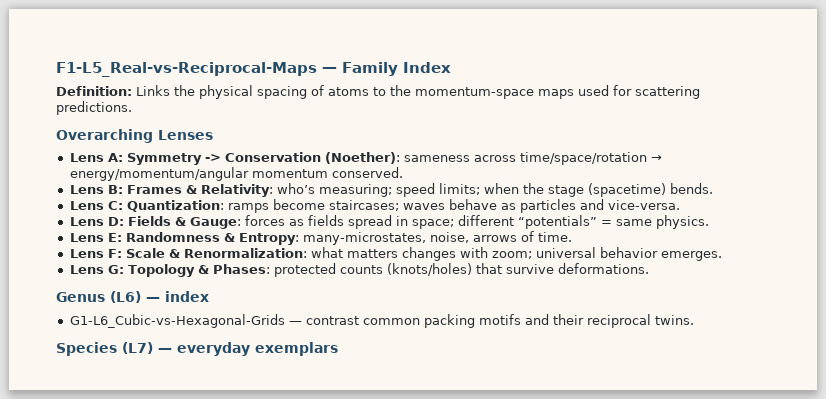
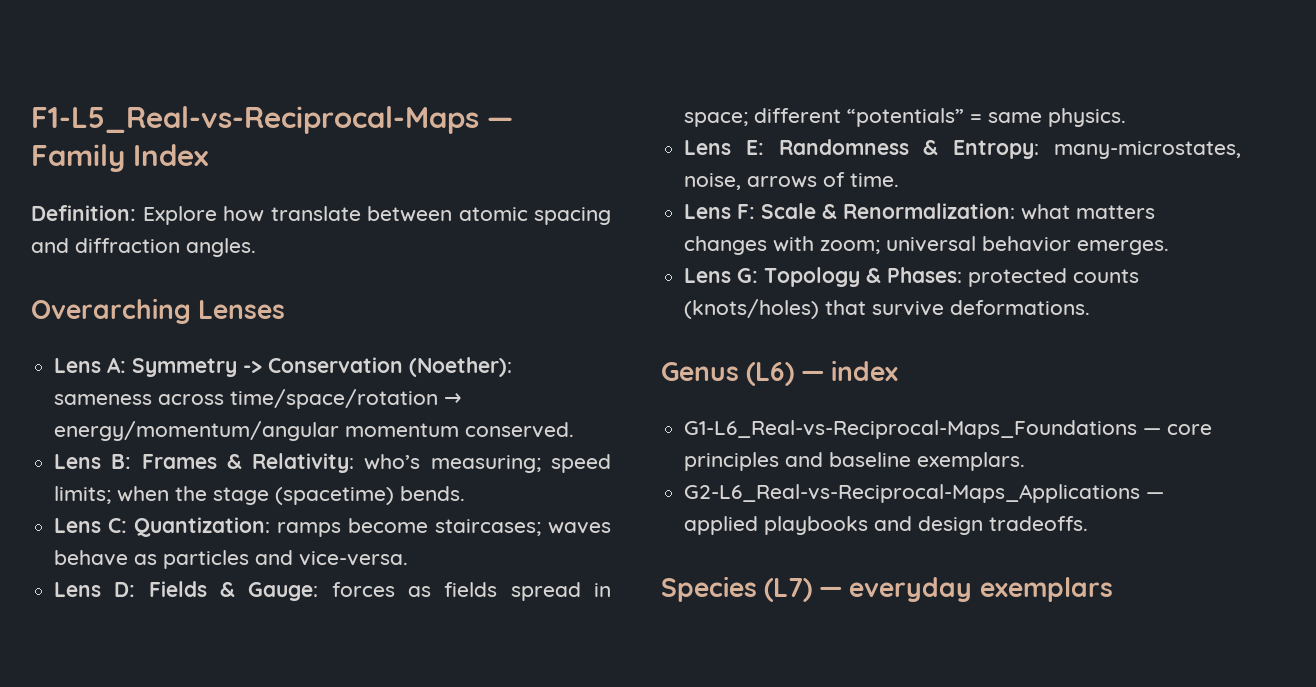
[136,85,700,99] [56,101,132,115] Links the physical spacing of atoms to the momentum-space maps used for scattering predictions. -> [142,206,611,225] [31,238,256,257] Explore how translate between atomic spacing and diffraction angles.
[69,314,694,328] G1-L6_Cubic-vs-Hexagonal-Grids — contrast common packing motifs and their reciprocal twins. -> [684,420,1213,439] [684,452,1026,471] [684,484,1165,503] [684,516,1089,535] G1-L6_Real-vs-Reciprocal-Maps_Foundations — core principles and baseline exemplars. // G2-L6_Real-vs-Reciprocal-Maps_Applications — applied playbooks and design tradeoffs.

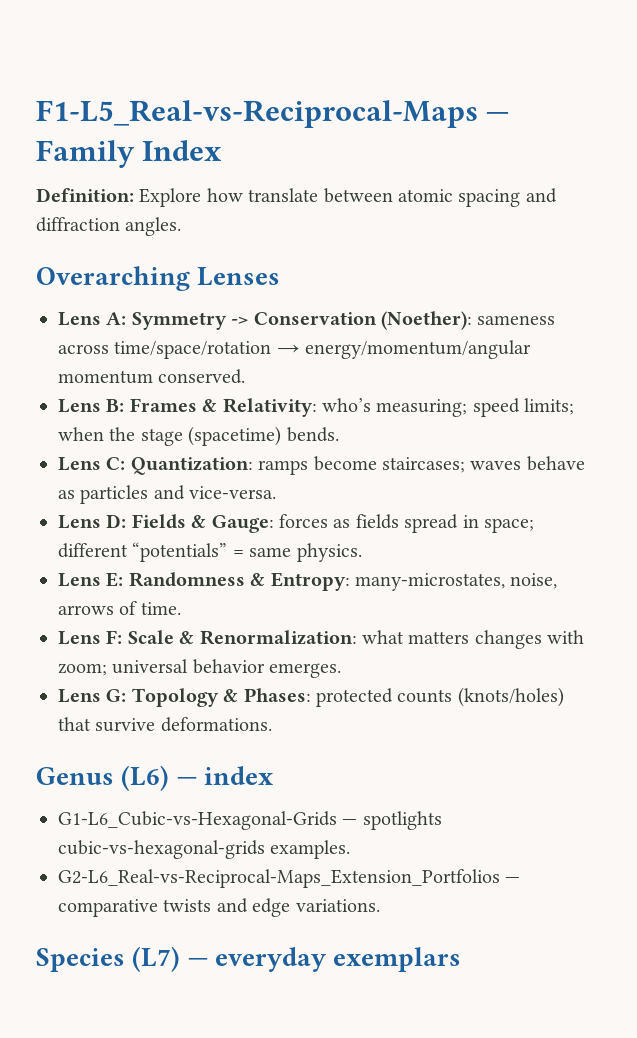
[684,420,1213,439] [684,452,1026,471] [684,484,1165,503] [684,516,1089,535] G1-L6_Real-vs-Reciprocal-Maps_Foundations — core principles and baseline exemplars. // G2-L6_Real-vs-Reciprocal-Maps_Applications — applied playbooks and design tradeoffs. -> [58,811,442,830] [58,840,351,859] [58,869,521,888] [58,898,380,917] G1-L6_Cubic-vs-Hexagonal-Grids — spotlights cubic-vs-hexagonal-grids examples. // G2-L6_Real-vs-Reciprocal-Maps_Extension_Portfolios — comparative twists and edge variations.

